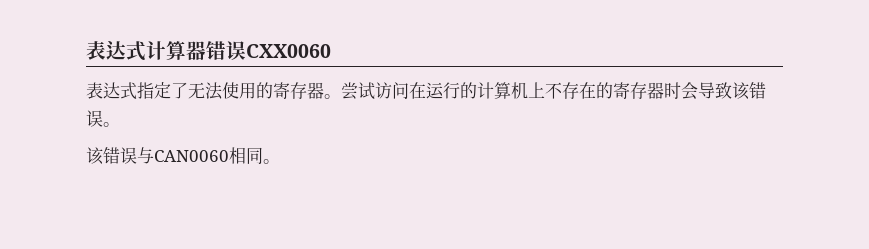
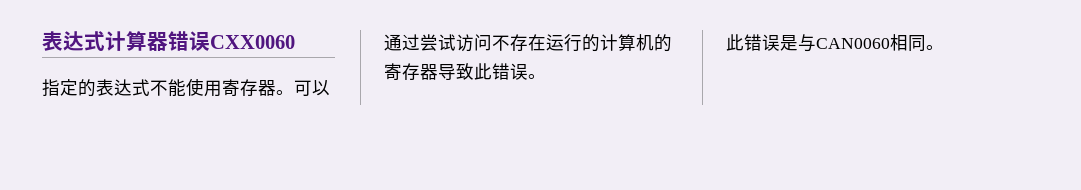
[86,82,341,100] 表达式指定了无法使用的寄存器。 -> [42,78,330,97] [384,34,420,51] 指定的表达式不能使用寄存器。可以通过
(409, 90) none -> [492,34,528,51] 不存
[528,82,750,100] 上不存在的寄存器时会导致该 -> [654,34,672,52] [384,63,492,81] 的寄存器导致此
[86,147,137,165] 该错误 -> [726,34,798,51] 此错误是

